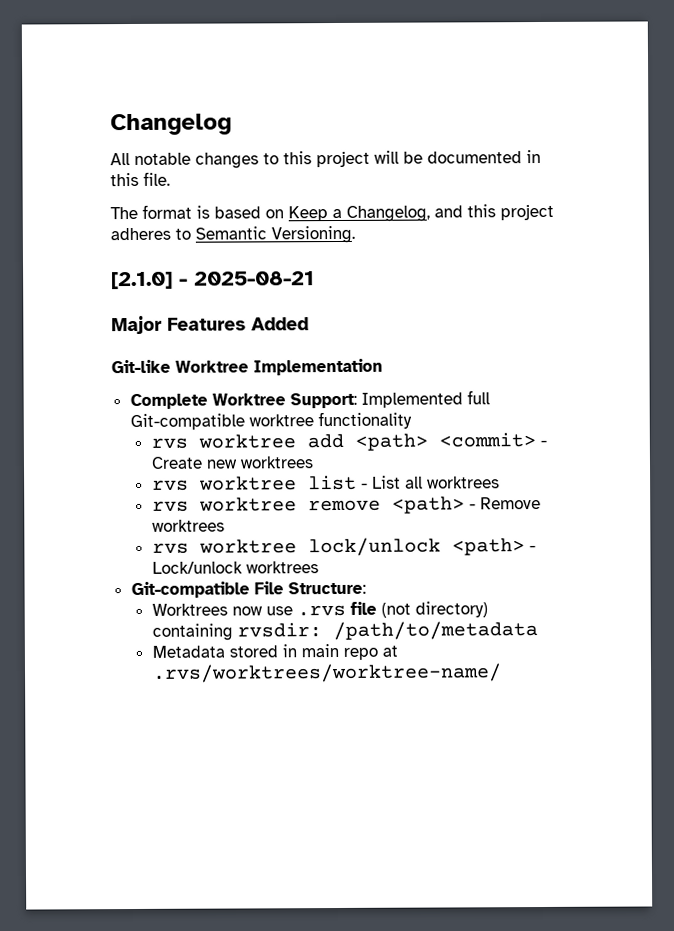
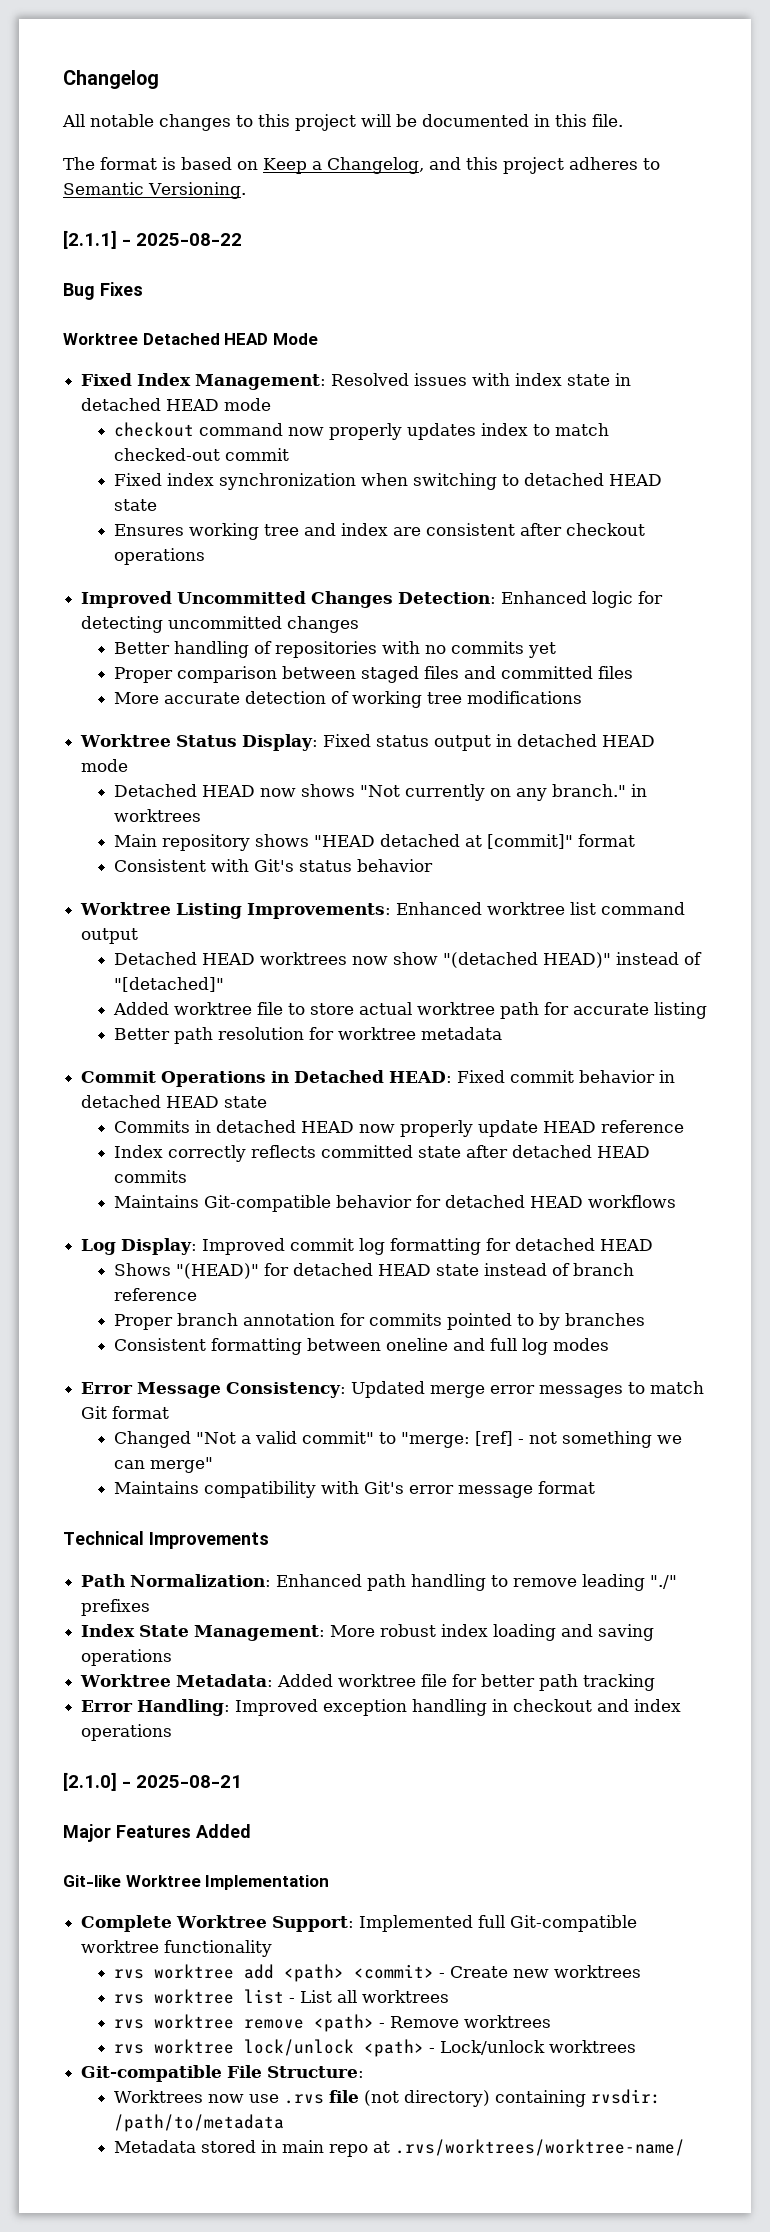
(355, 234) none -> [63,230,242,249] [63,282,143,300] [63,333,318,345] [81,373,632,390] [81,398,272,411] [113,422,609,440] [113,448,289,461] [113,473,662,490] [113,499,157,511] [113,523,645,540] [113,548,205,565] [81,591,664,608] [81,616,360,633] [113,641,556,658] [113,666,633,683] [113,691,582,708] [80,734,656,751] [81,759,129,772] [113,784,647,801] [113,809,201,822] [113,834,635,851] [113,859,433,872] [80,902,686,919] [81,928,139,944] [113,952,702,968] [113,977,224,992] [112,1002,707,1019] [113,1027,502,1044] [81,1070,676,1087] [81,1095,268,1108] [113,1120,684,1137] [113,1145,650,1162] [113,1170,187,1183] [113,1195,676,1212] [81,1238,654,1255] [113,1263,634,1279] [113,1288,197,1301] [113,1313,645,1330] [113,1338,609,1355] [81,1381,705,1398] [81,1406,170,1419] [113,1431,682,1448] [113,1457,213,1473] [113,1481,595,1498] [63,1531,269,1549] [81,1574,678,1591] [81,1599,151,1616] [81,1624,655,1641] [81,1649,173,1666] [80,1674,656,1691] [81,1699,682,1716] [81,1724,173,1741] // [2.1.1] - 2025-08-22 // Bug Fixes // Worktree Detached HEAD Mode // Fixed Index Management: Resolved issues with index state in detached HEAD mode // checkout command now properly updates index to match checked-out commit // Fixed index synchronization when switching to detached HEAD state // Ensures working tree and index are consistent after checkout operations // Improved Uncommitted Changes Detection: Enhanced logic for detecting uncommitted changes // Better handling of repositories with no commits yet // Proper comparison between staged files and committed files // More accurate detection of working tree modifications // Worktree Status Display: Fixed status output in detached HEAD mode // Detached HEAD now shows "Not currently on any branch." in worktrees // Main repository shows "HEAD detached at [commit]" format // Consistent with Git's status behavior // Worktree Listing Improvements: Enhanced worktree list command output // Detached HEAD worktrees now show "(detached HEAD)" instead of "[detached]" // Added worktree file to store actual worktree path for accurate listing // Better path resolution for worktree metadata // Commit Operations in Detached HEAD: Fixed commit behavior in detached HEAD state // Commits in detached HEAD now properly update HEAD reference // Index correctly reflects committed state after detached HEAD commits // Maintains Git-compatible behavior for detached HEAD workflows // Log Display: Improved commit log formatting for detached HEAD // Shows "(HEAD)" for detached HEAD state instead of branch reference // Proper branch annotation for commits pointed to by branches // Consistent formatting between oneline and full log modes // Error Message Consistency: Updated merge error messages to match Git format // Changed "Not a valid commit" to "merge: [ref] - not something we can merge" // Maintains compatibility with Git's error message format // Technical Improvements // Path Normalization: Enhanced path handling to remove leading "./" prefixes // Index State Management: More robust index loading and saving operations // Worktree Metadata: Added worktree file for better path tracking // Error Handling: Improved exception handling in checkout and index operations

